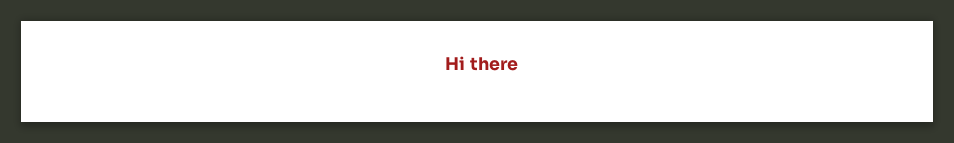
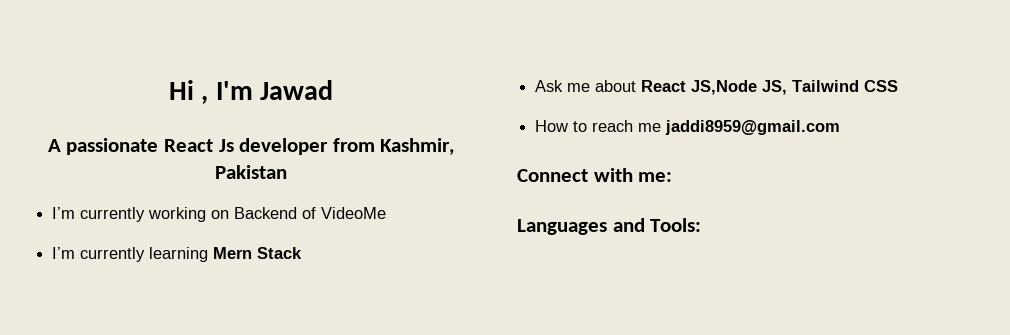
[469,57,518,71] there -> [201,80,334,104] [47,138,455,155] [215,165,287,179] [52,207,387,222] [52,247,303,262] [535,80,899,95] [535,120,841,135] [517,168,673,182] [517,218,702,235] , I'm Jawad // A passionate React Js developer from Kashmir, Pakistan // I’m currently working on Backend of VideoMe // I’m currently learning Mern Stack // Ask me about React JS,Node JS, Tailwind CSS // How to reach me jaddi8959@gmail.com // Connect with me: // Languages and Tools:

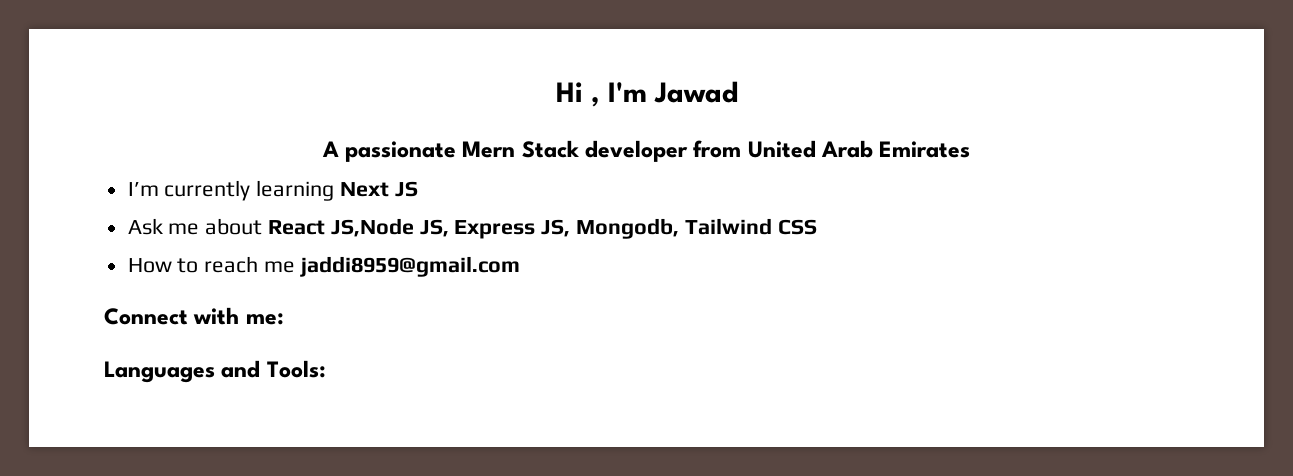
[163,138,455,155] [215,165,287,179] [52,207,387,222] React Js developer from Kashmir, Pakistan // I’m currently working on Backend of VideoMe -> [462,140,971,162] Mern Stack developer from United Arab Emirates
[213,247,303,259] Mern Stack -> [340,181,418,197] Next JS
(788, 87) none -> [454,218,680,239] Express JS, Mongodb,

